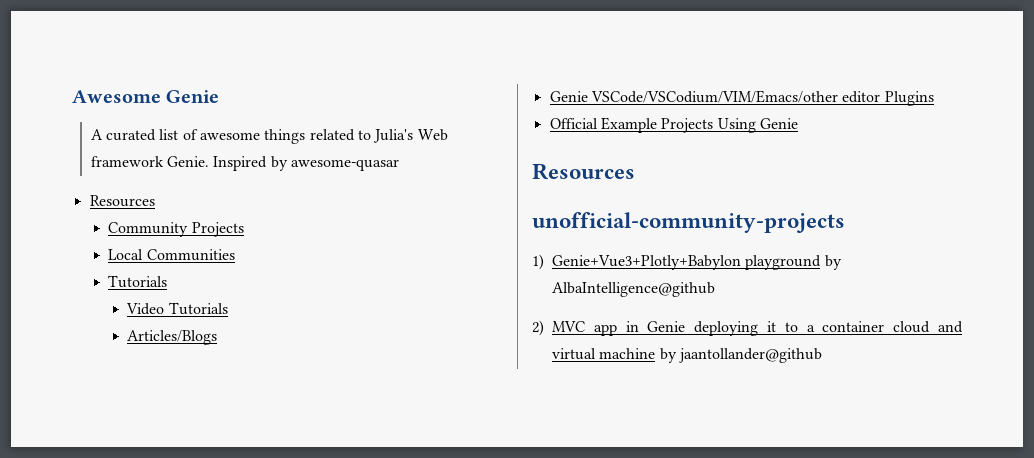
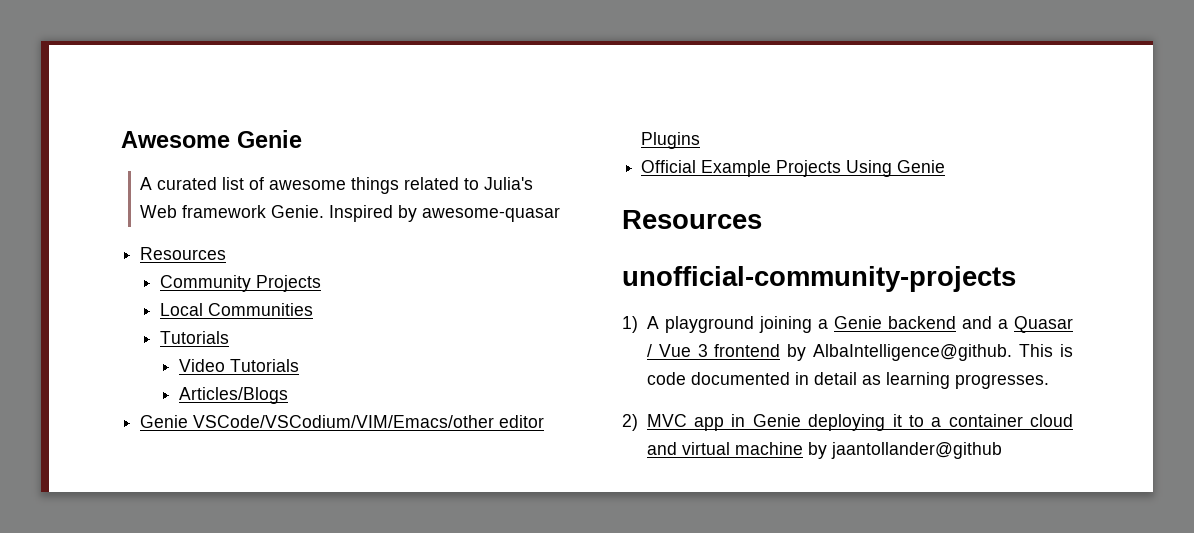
[552,255,842,270] [552,282,715,297] Genie+Vue3+Plotly+Babylon playground by AlbaIntelligence@github -> [646,316,1073,333] [646,344,1073,361] [646,372,1049,389] A playground joining a Genie backend and a Quasar / Vue 3 frontend by AlbaIntelligence@github. This is code documented in detail as learning progresses.

